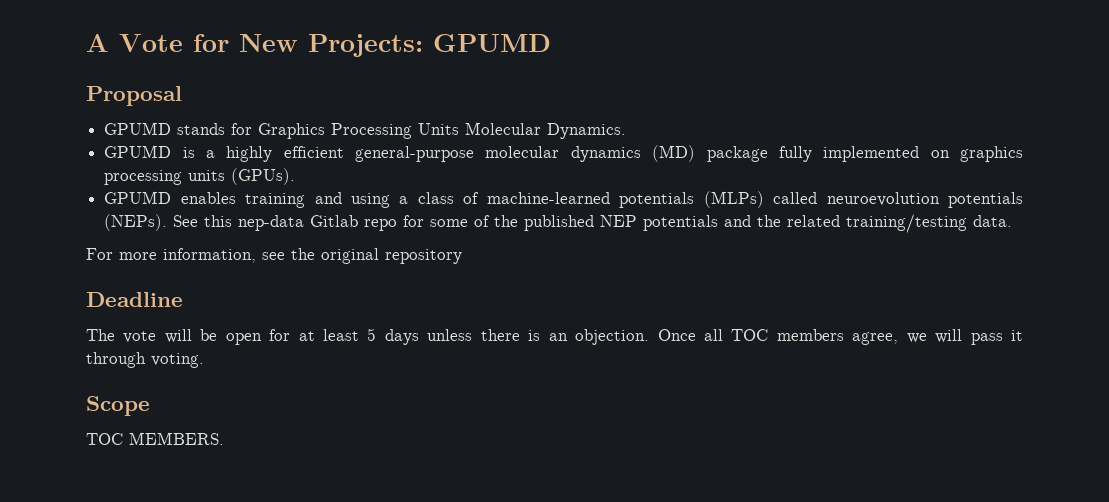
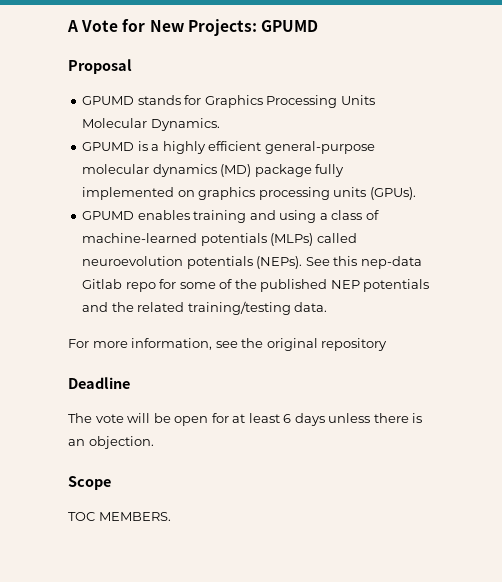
[367,328,377,341] 5 -> [283,414,292,423] 6
[657,329,1023,345] [86,352,204,368] Once all TOC members agree, we will pass it through voting. -> (154, 442) none

